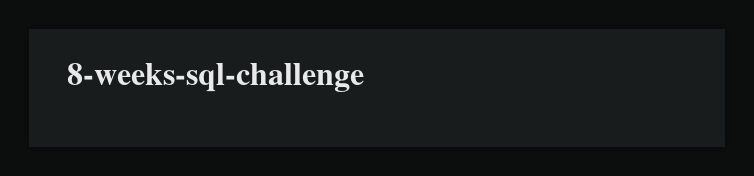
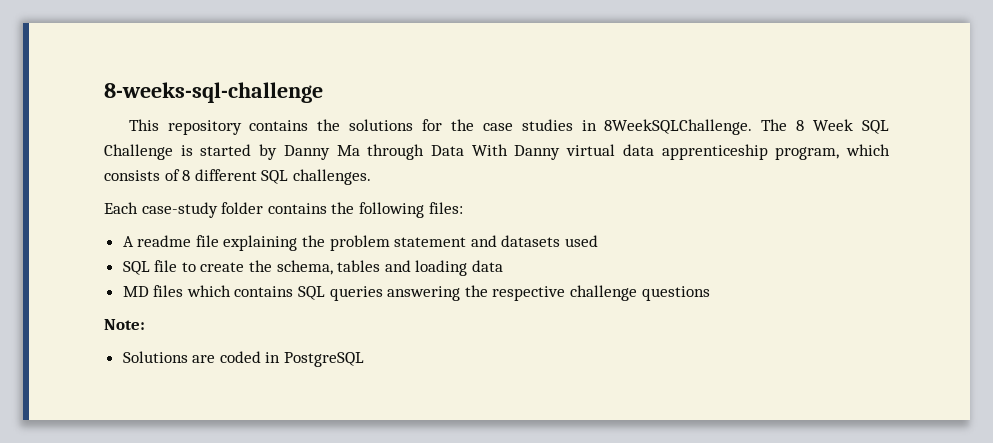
(364, 77) none -> [128,119,889,135] [104,144,890,160] [104,169,371,185] [104,202,463,218] [122,235,599,251] [122,260,504,276] [122,285,710,301] [104,319,145,330] [122,351,365,367] // This repository contains the solutions for the case studies in 8WeekSQLChallenge. The 8 Week SQL Challenge is started by Danny Ma through Data With Danny virtual data apprenticeship program, which consists of 8 different SQL challenges. // Each case-study folder contains the following files: // A readme file explaining the problem statement and datasets used // SQL file to create the schema, tables and loading data // MD files which contains SQL queries answering the respective challenge questions // Note: // Solutions are coded in PostgreSQL

